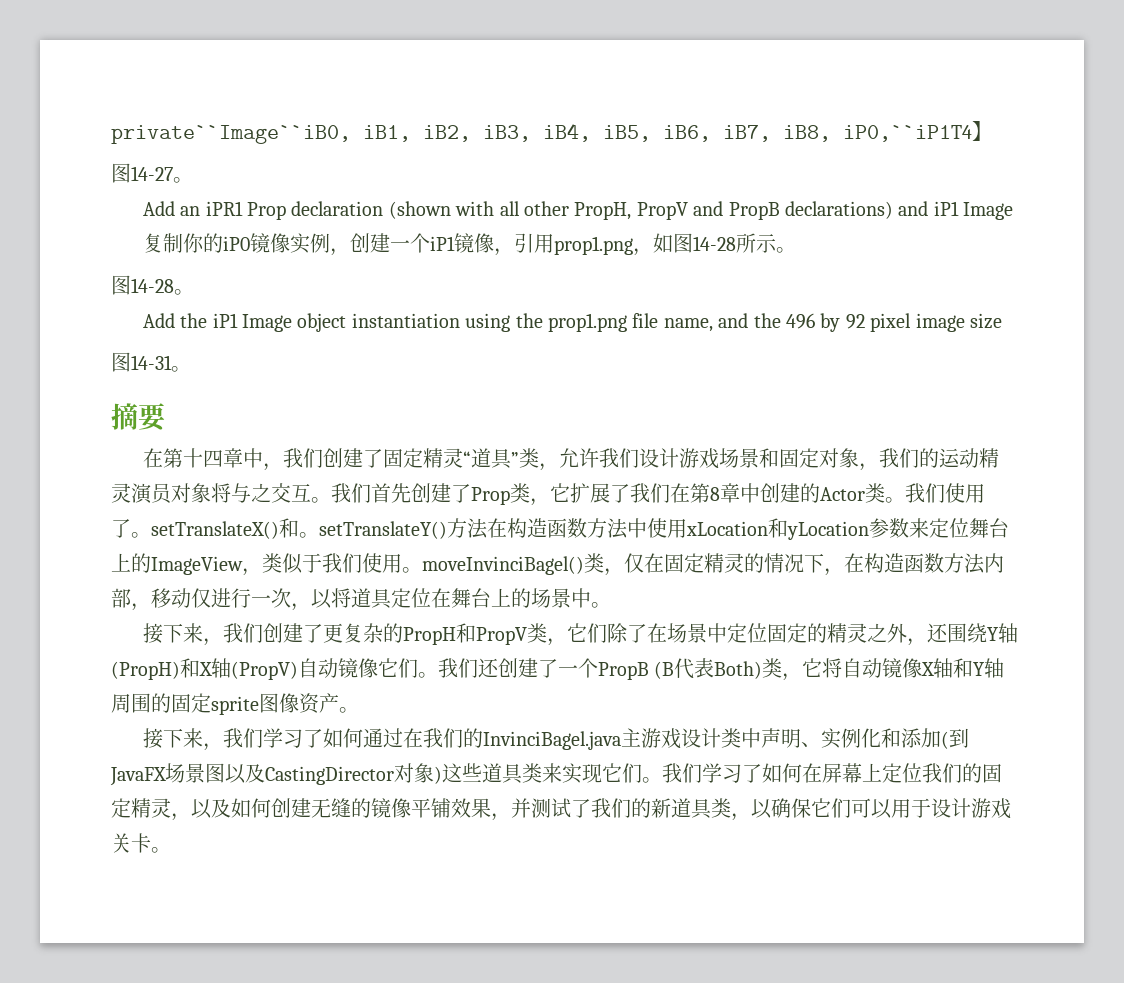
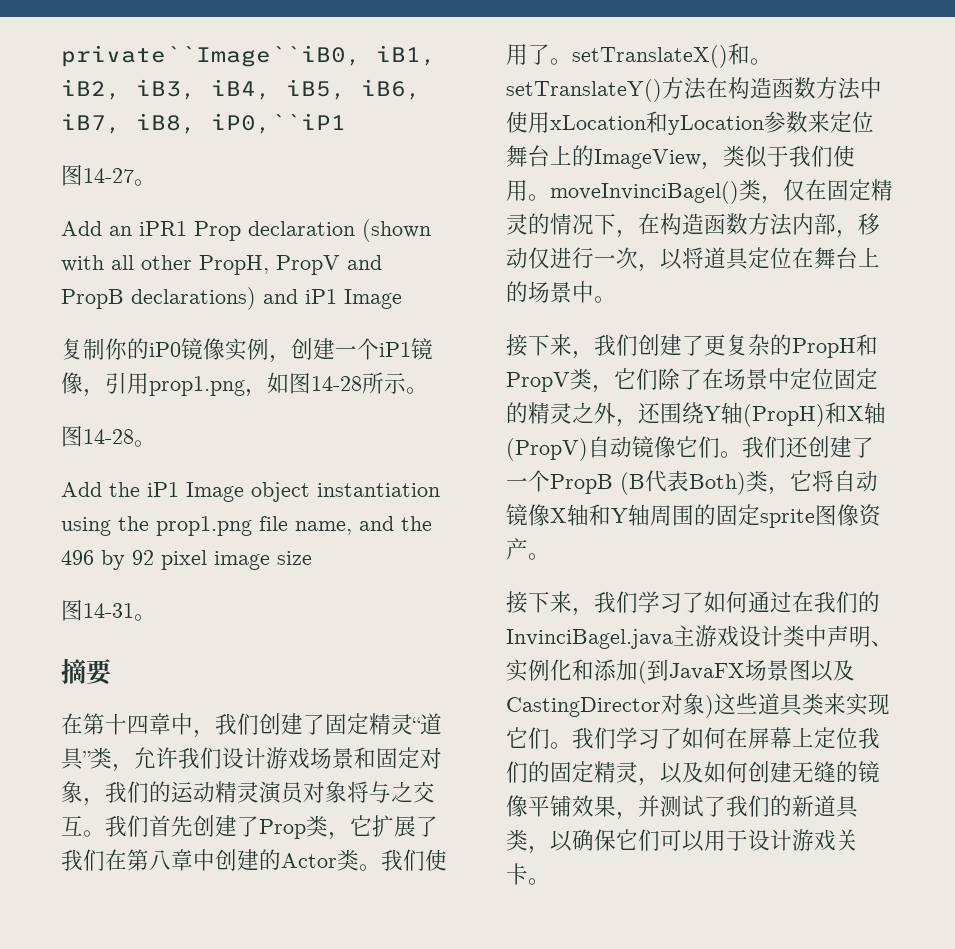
[843,121,992,142] iP0,``iP1T4】 -> [211,113,346,134] iP0,``iP1
[710,487,720,501] 8 -> [149,850,171,871] 八

